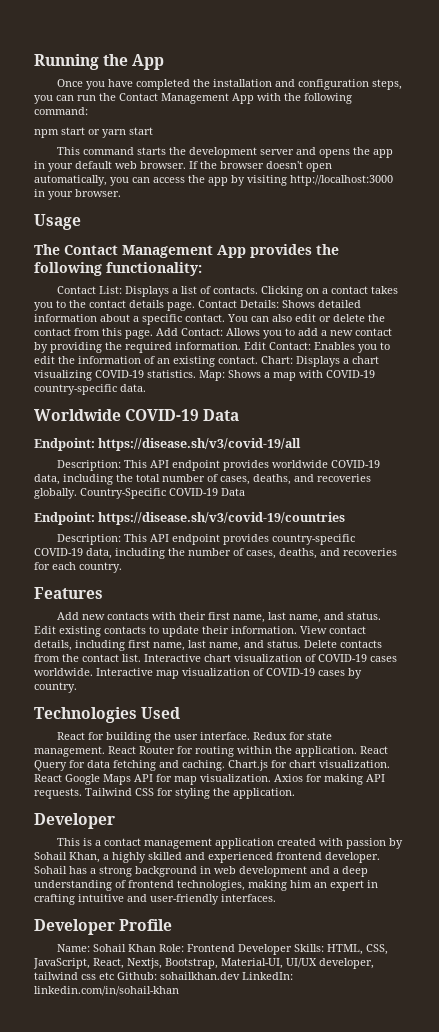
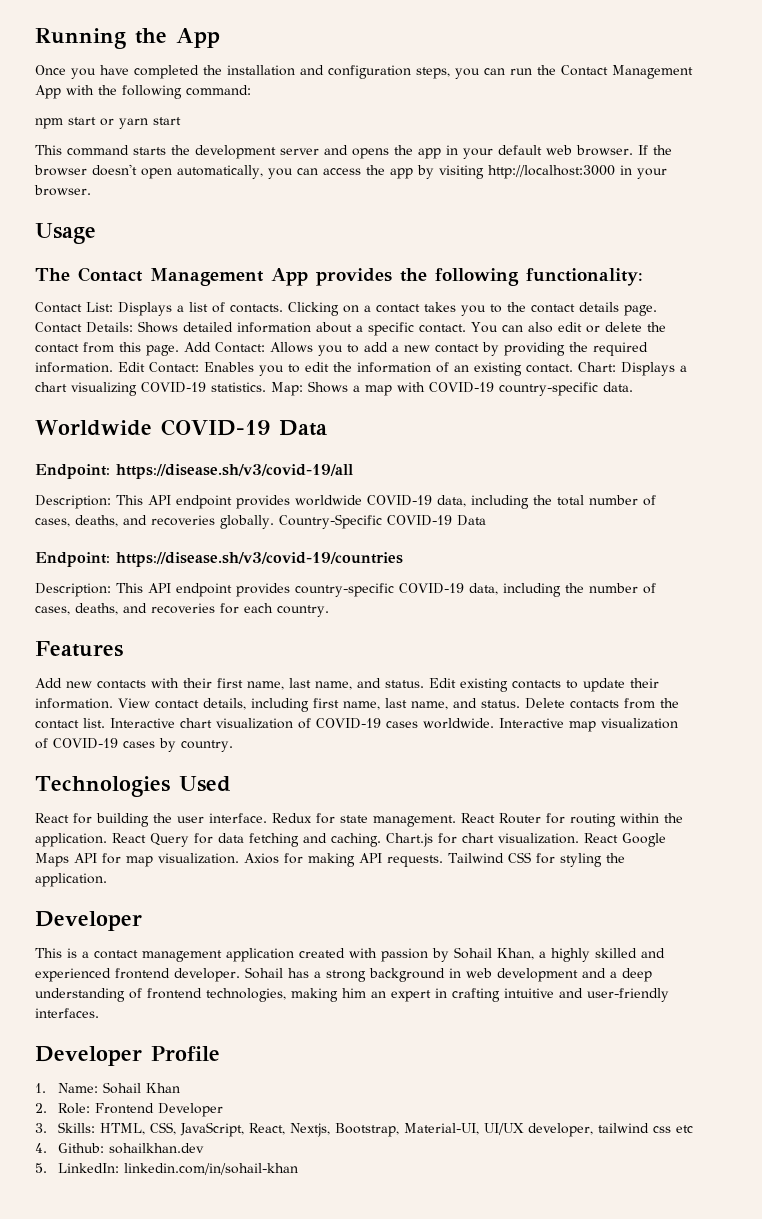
(173, 925) none -> [35,1083,46,1093] 1.
(157, 948) none -> [35,1103,47,1113] // 2.
(293, 949) none -> [35,1123,47,1133] // 3.
(114, 976) none -> [35,1143,47,1153] // 4.
(240, 976) none -> [35,1163,47,1173] // 5.

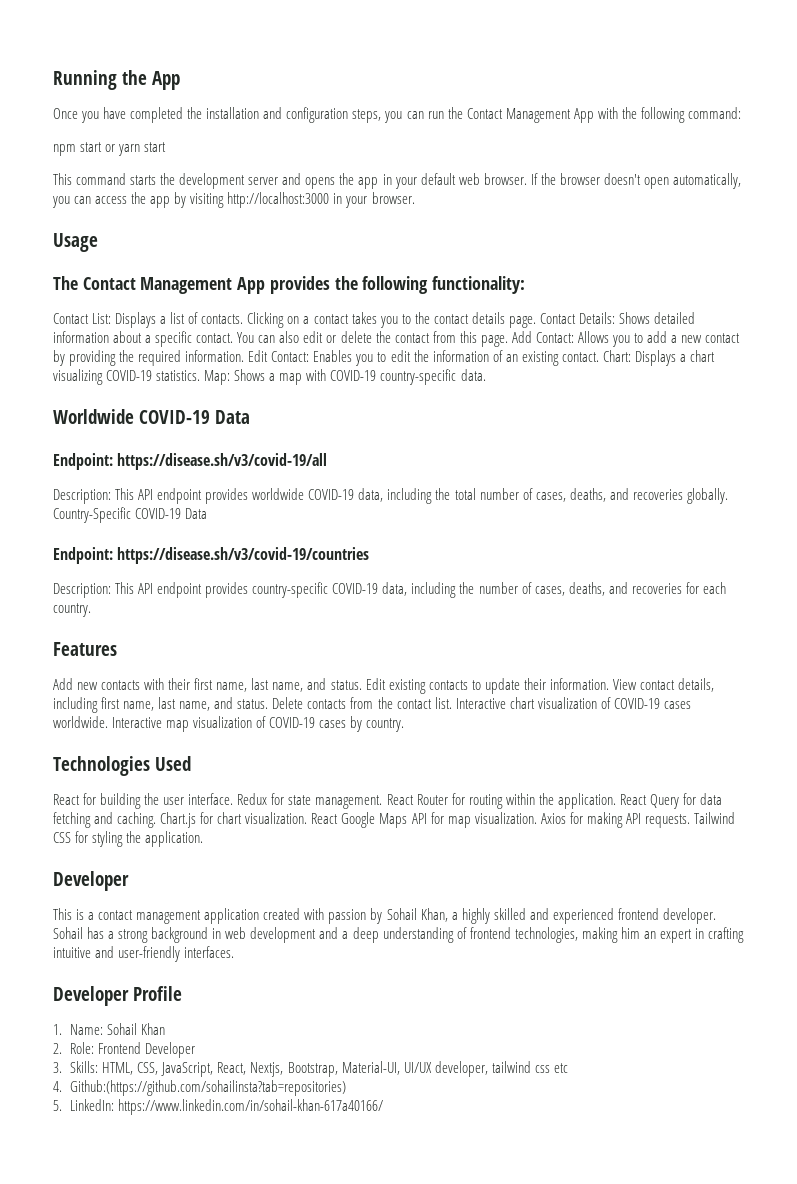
[58,1143,205,1154] Github: sohailkhan.dev -> [70,1080,347,1096] Github:(https://github.com/sohailinsta?tab=repositories)
[124,1163,299,1175] linkedin.com/in/sohail-khan -> [118,1099,384,1115] https://www.linkedin.com/in/sohail-khan-617a40166/

